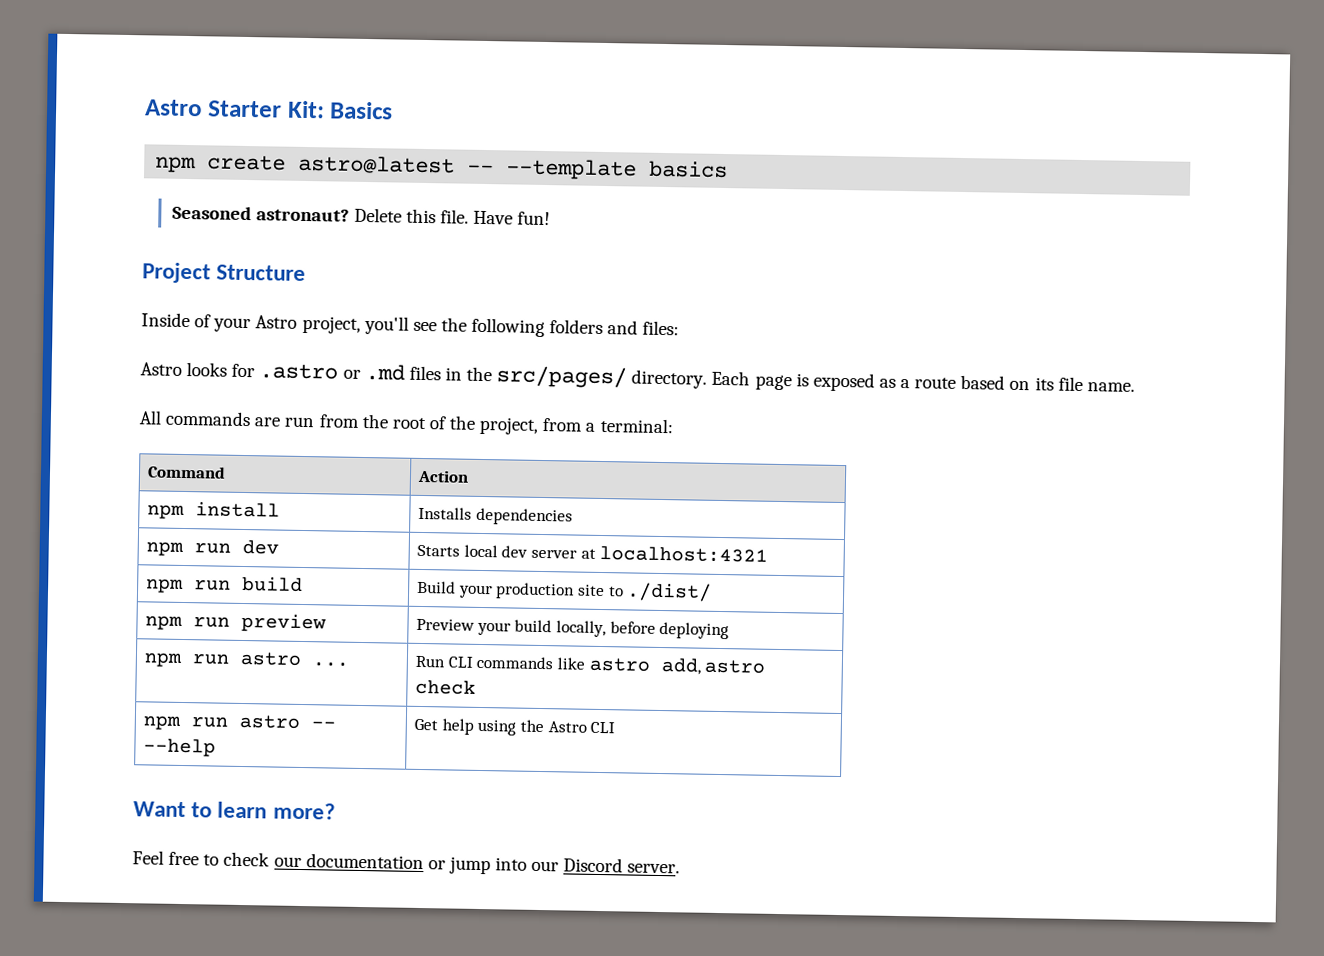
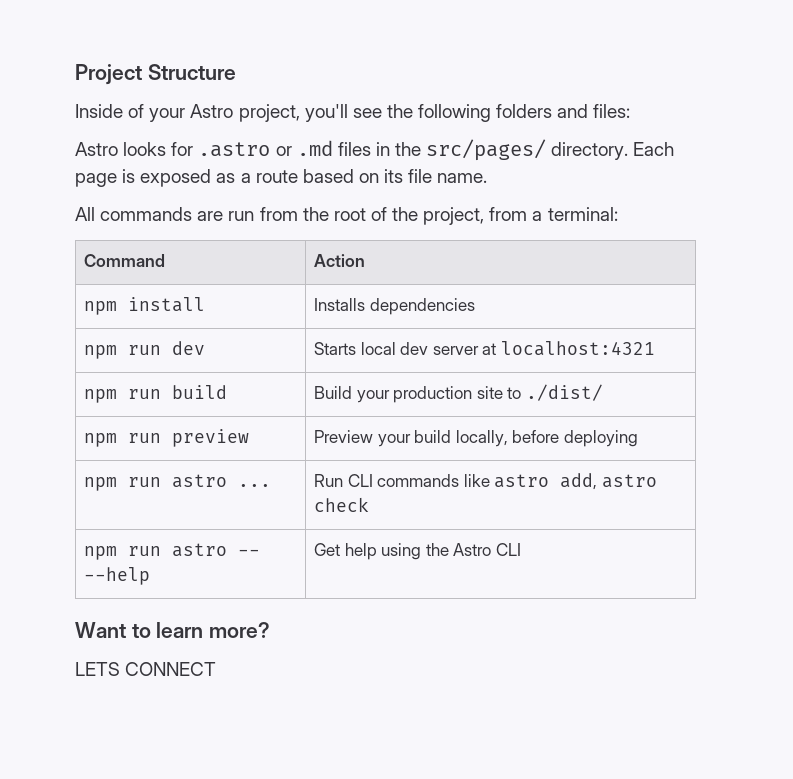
[145,99,394,120] [155,154,729,181] [171,205,551,226] Astro Starter Kit: Basics // npm create astro@latest -- --template basics // Seasoned astronaut? Delete this file. Have fun! // -> (75, 74) none
[132,850,681,875] Feel free to check our documentation or jump into our Discord server. -> [75,662,217,676] LETS CONNECT

